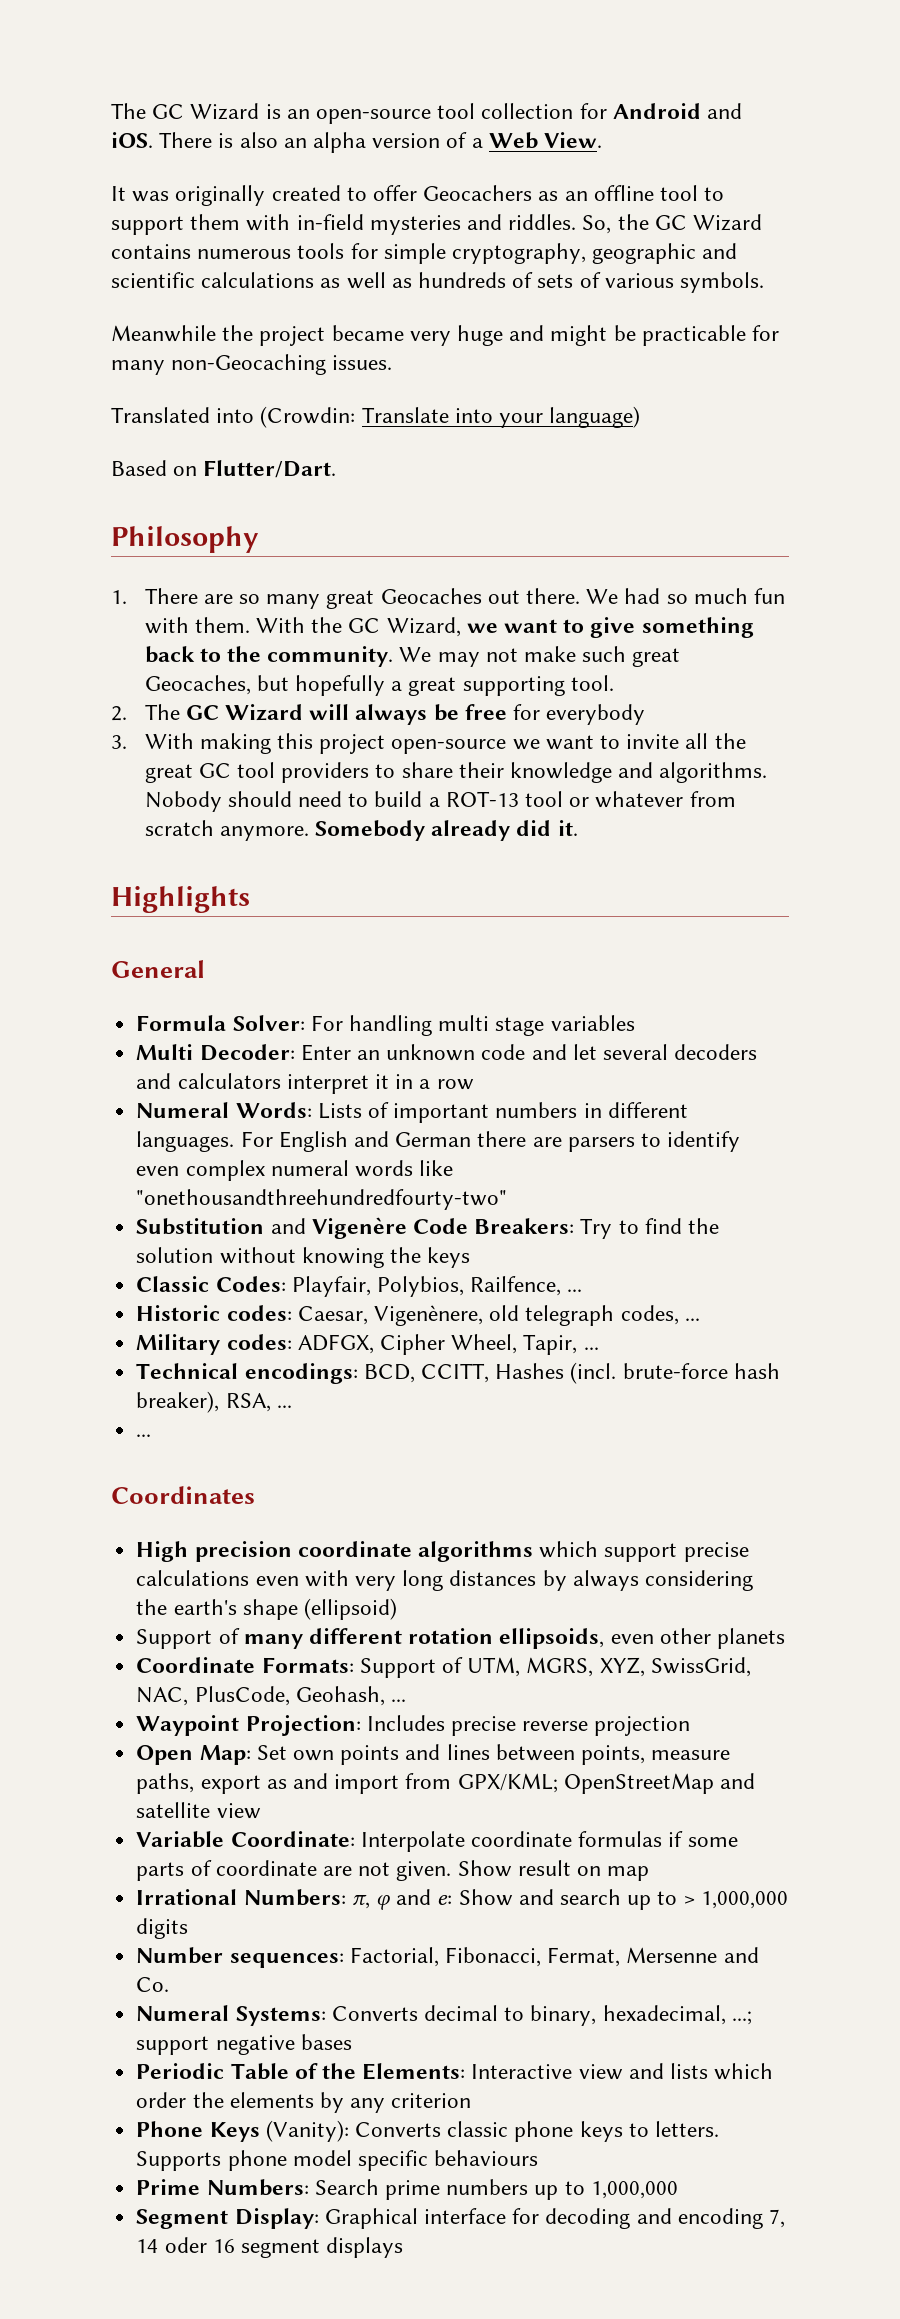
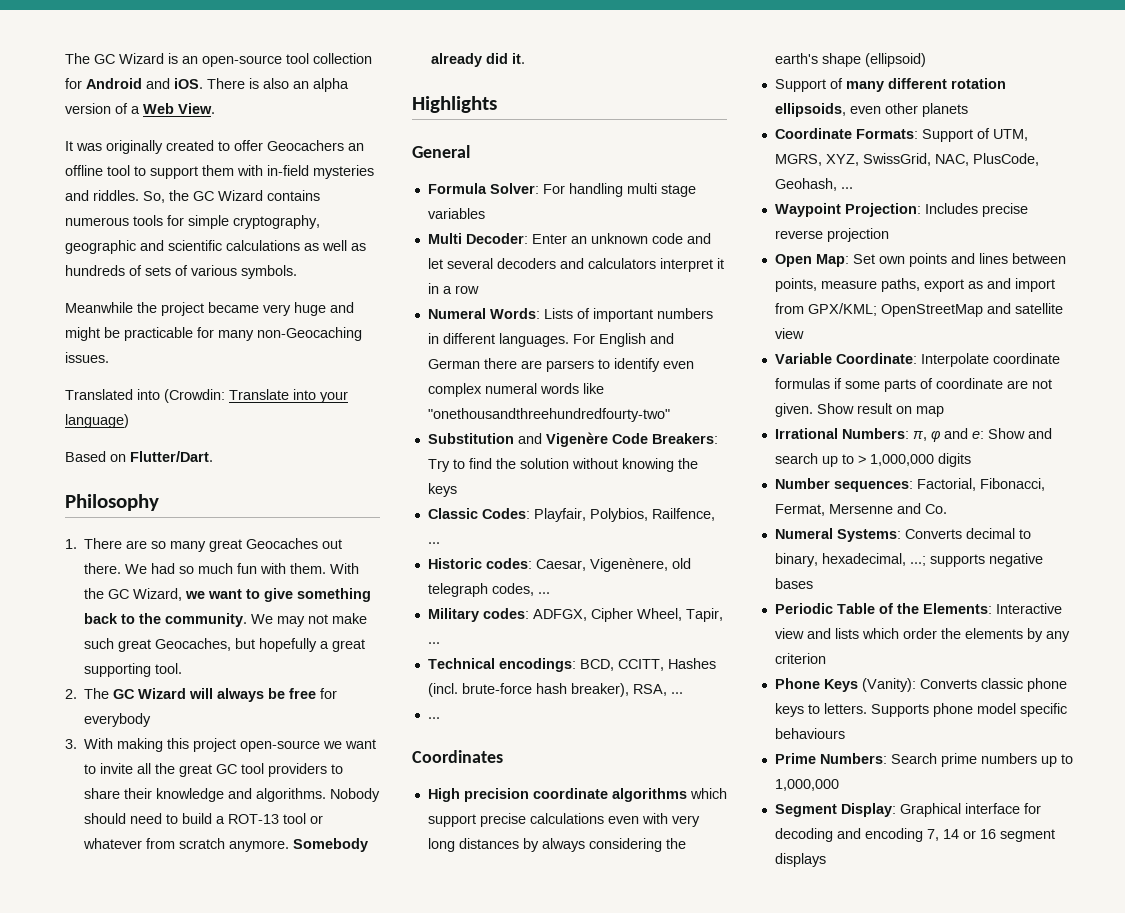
[538,191,559,201] as -> (344, 145) none
[136,2036,210,2055] support -> [929,554,985,567] supports
[164,2237,207,2253] oder -> [962,830,976,839] or

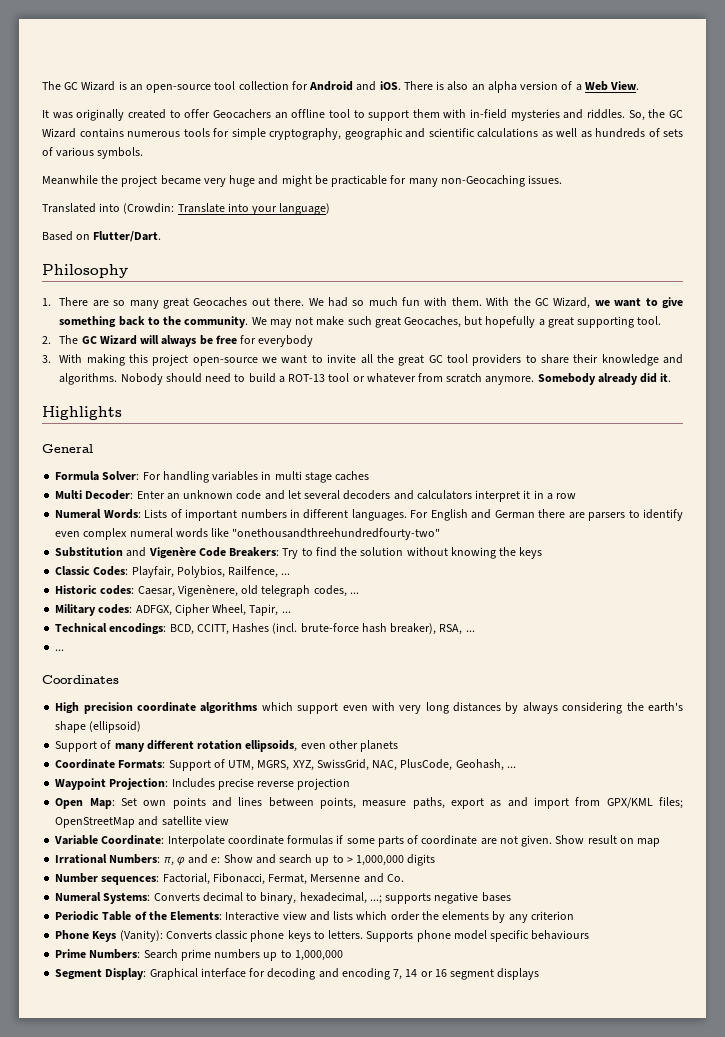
(623, 190) none -> [212,471,272,481] variables in
[427,208,485,219] variables -> [335,471,370,481] caches
[479,813,604,827] precise calculations -> (339, 708) none
[807,303,877,316] GPX/KML; -> [606,797,683,809] GPX/KML files;

